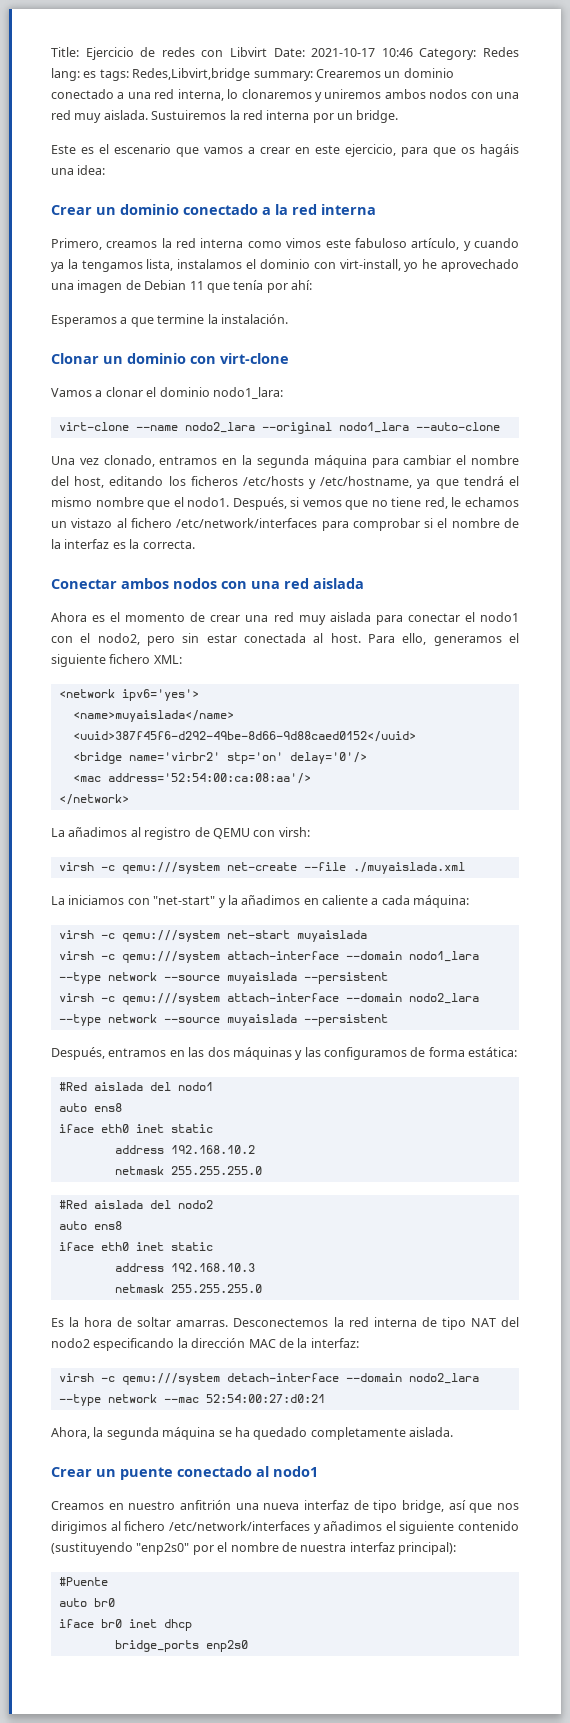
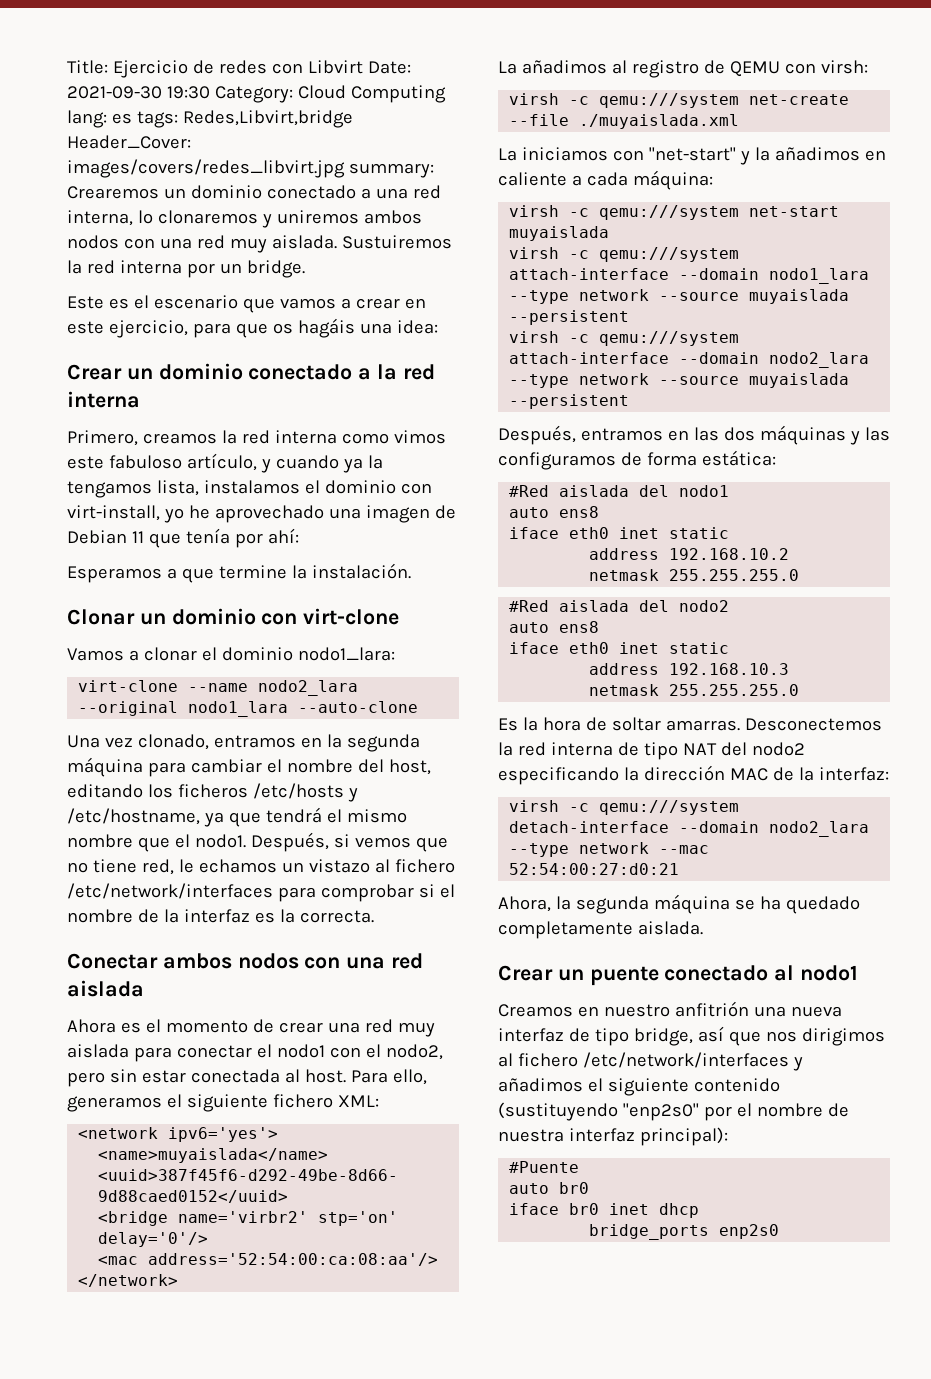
[311,47,519,60] 2021-10-17 10:46 Category: Redes -> [67,85,446,103] 2021-09-30 19:30 Category: Cloud Computing
(251, 74) none -> [67,135,191,149] [67,159,345,178] Header_Cover: images/covers/redes_libvirt.jpg

